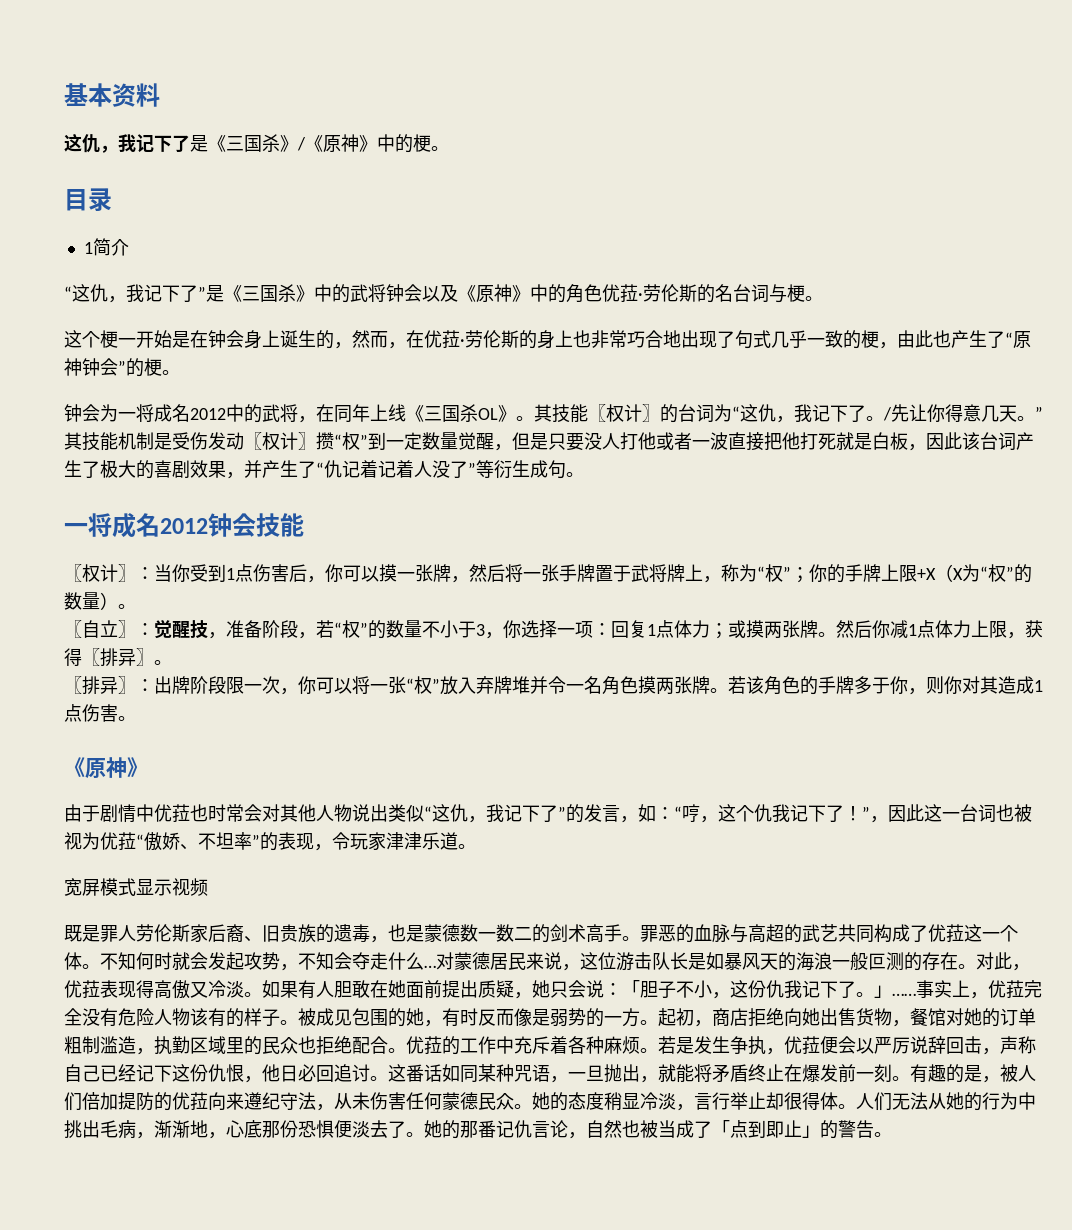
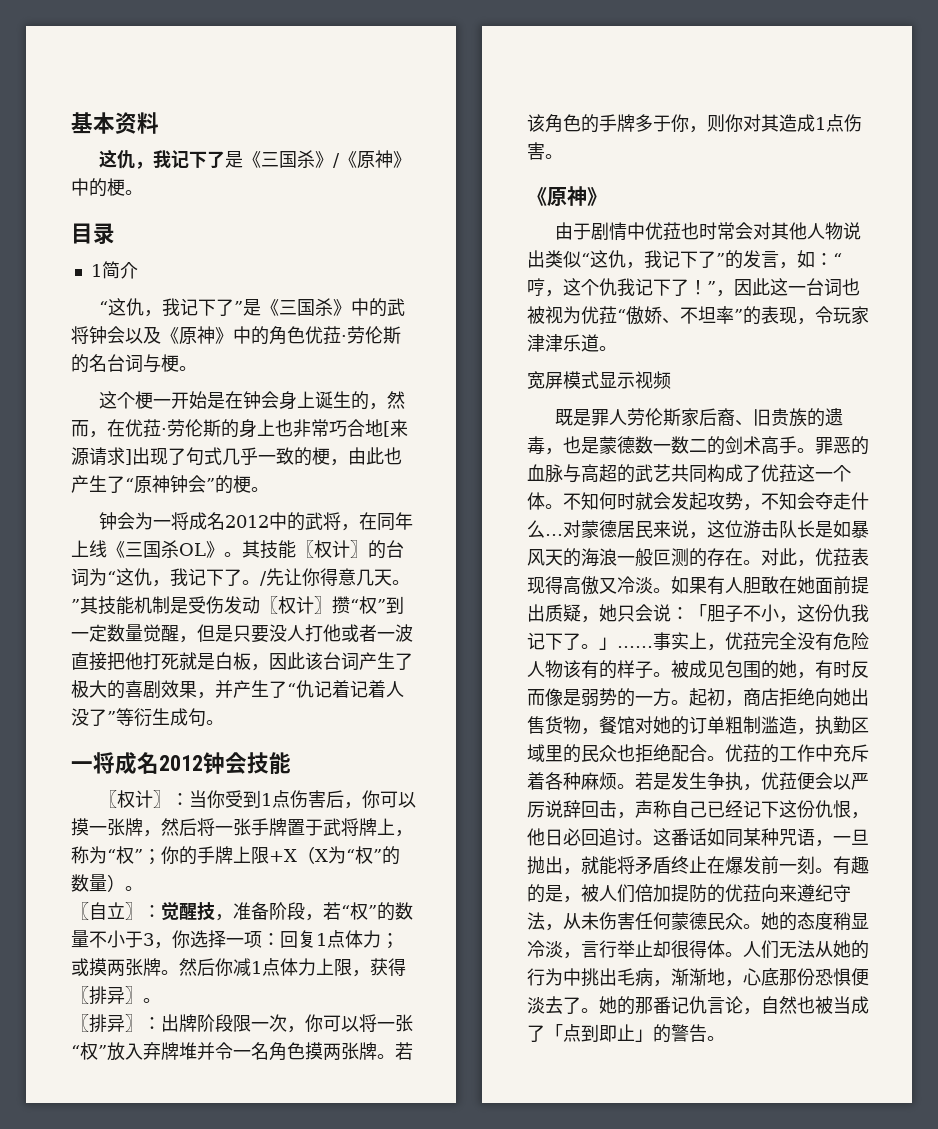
(681, 339) none -> [383,419,408,437] [71,447,132,466] [来源请求]

